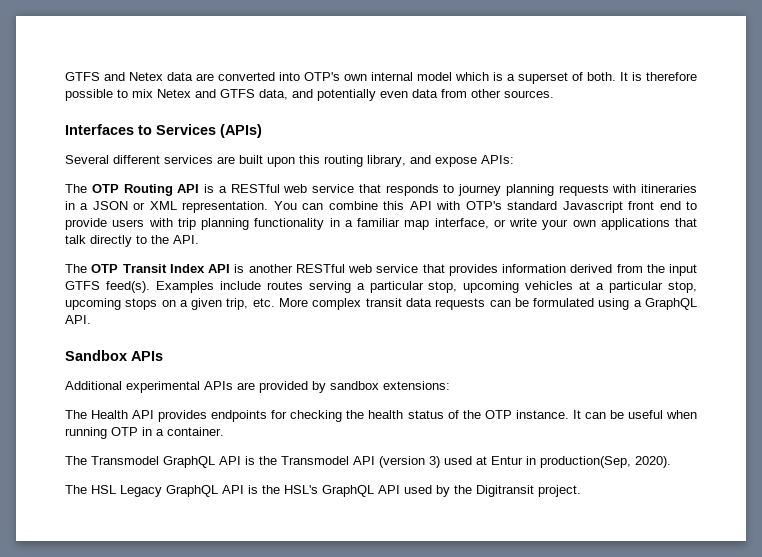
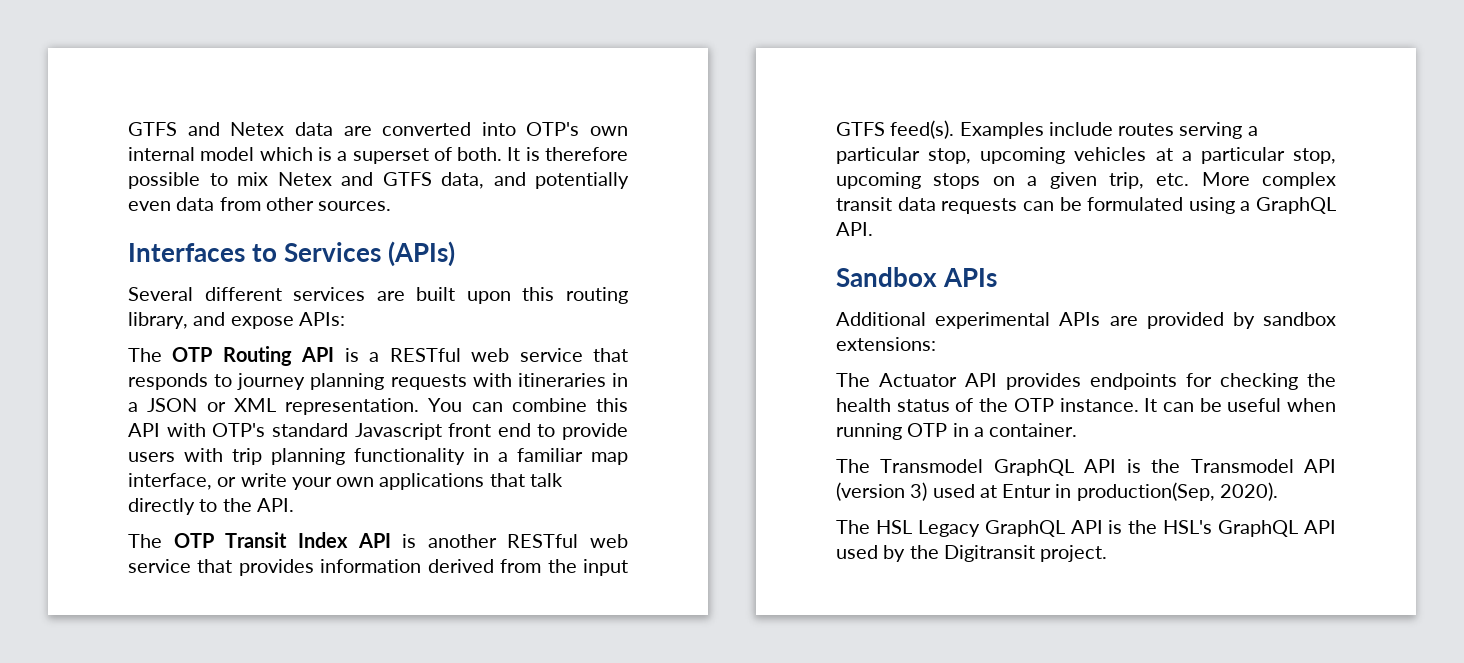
[91,410,129,419] Health -> [879,373,957,387] Actuator

